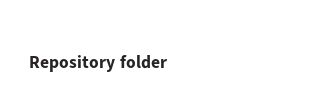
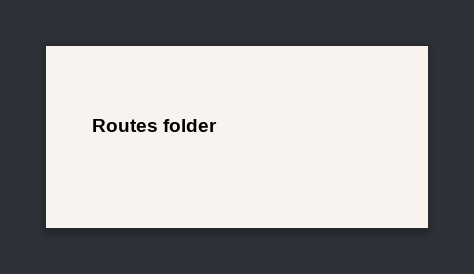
[29,55,115,72] Repository -> [92,119,158,132] Routes

